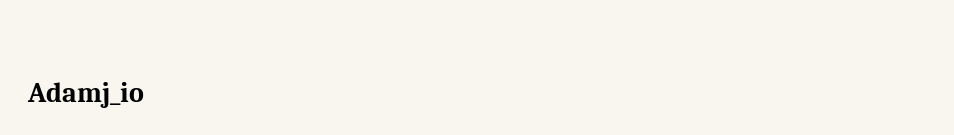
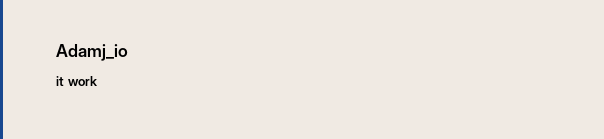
(144, 95) none -> [56,76,98,86] // it work

